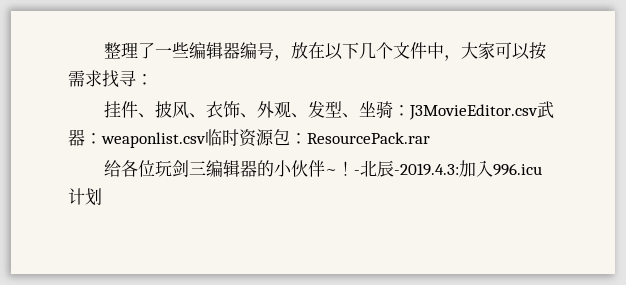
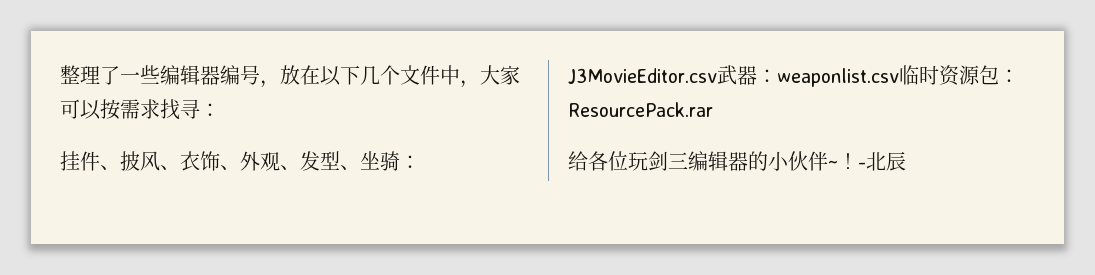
[394,160,543,177] [68,188,102,206] -2019.4.3:加入996.icu计划 -> (906, 161) none

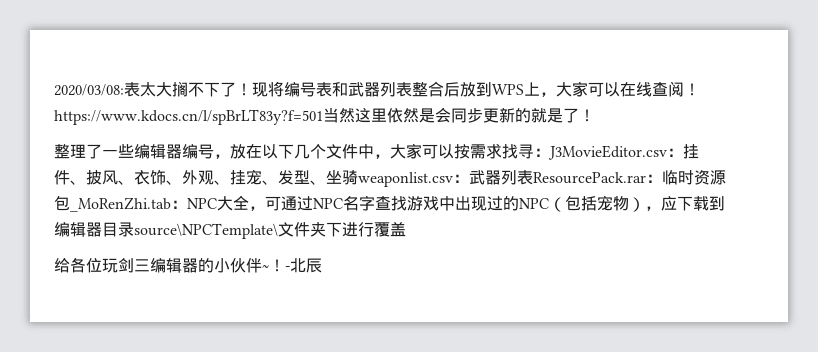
(60, 74) none -> [54,81,700,97] [54,107,595,125] 2020/03/08:表太大搁不下了！现将编号表和武器列表整合后放到WPS上，大家可以在线查阅！https://www.kdocs.cn/l/spBrLT83y?f=501当然这里依然是会同步更新的就是了！ //
(220, 110) // -> [548,145,683,160] J3MovieEditor.csv：
(300, 167) none -> [230,169,278,185] 挂宠、
[400,155,420,169] [568,65,1019,87] [568,102,713,117] ：J3MovieEditor.csv武器：weaponlist.csv临时资源包：ResourcePack.rar -> [358,170,726,187] [54,195,725,212] [54,222,406,239] weaponlist.csv：武器列表ResourcePack.rar：临时资源包_MoRenZhi.tab：NPC大全，可通过NPC名字查找游戏中出现过的NPC（包括宠物），应下载到编辑器目录source\NPCTemplate\文件夹下进行覆盖

